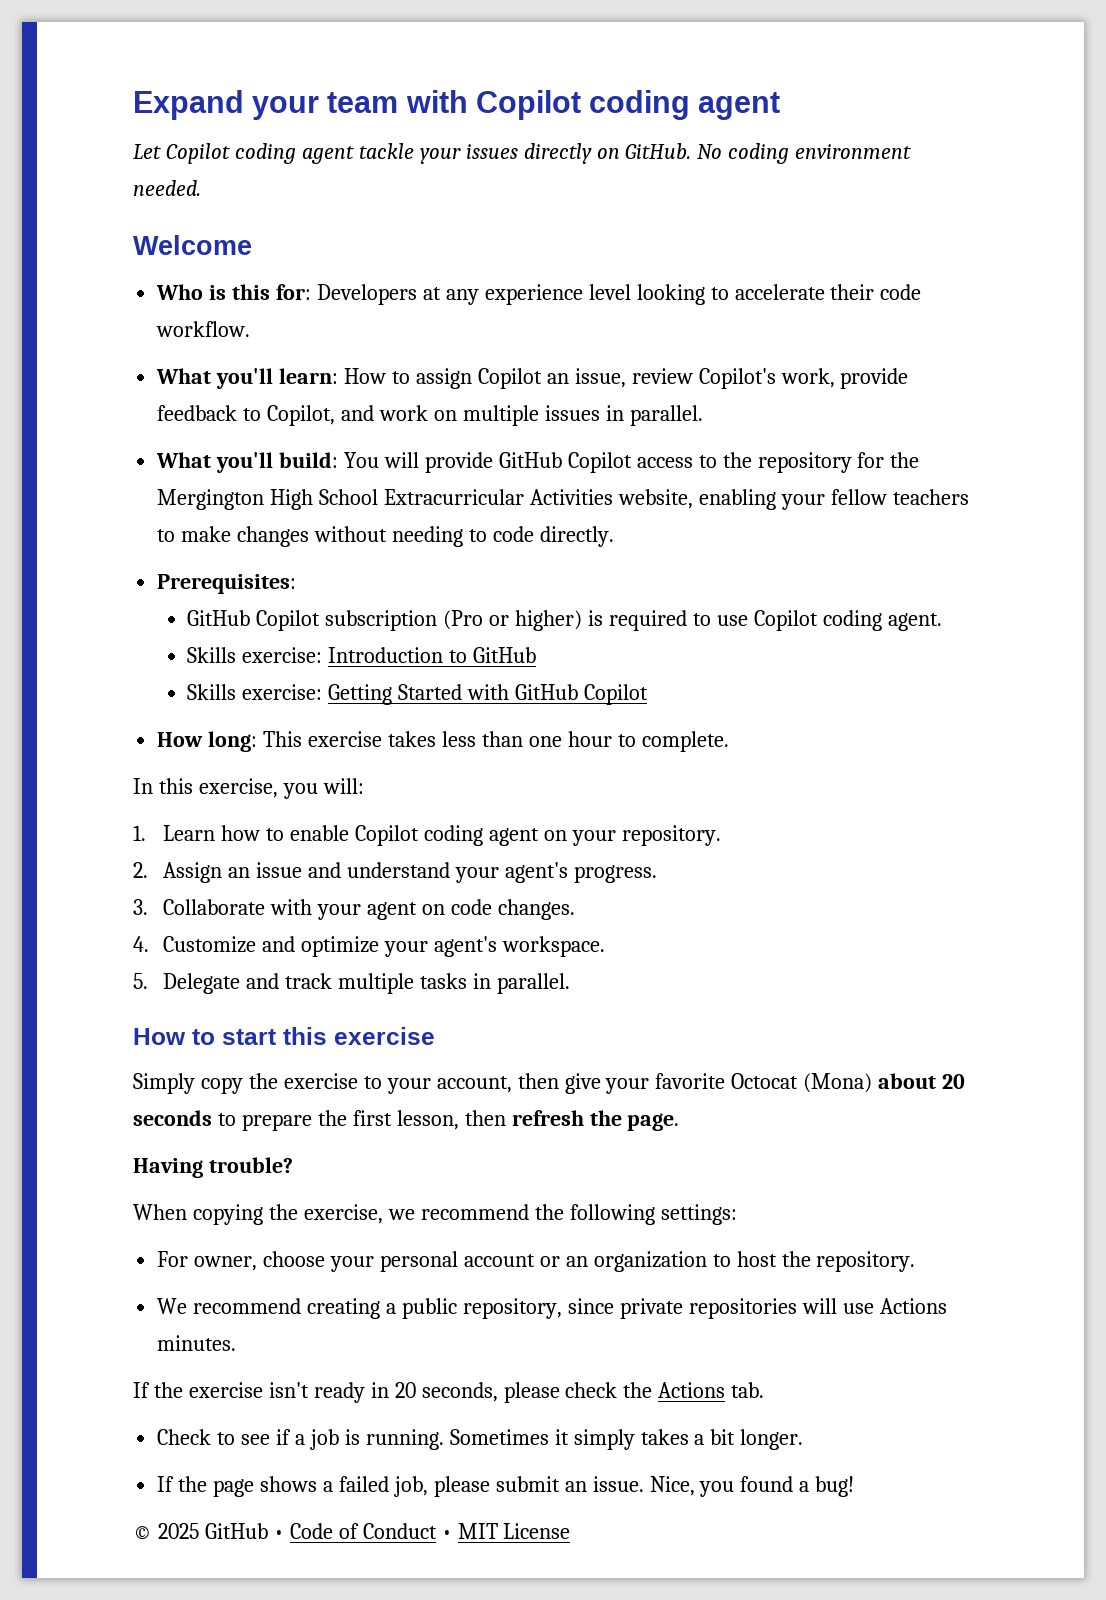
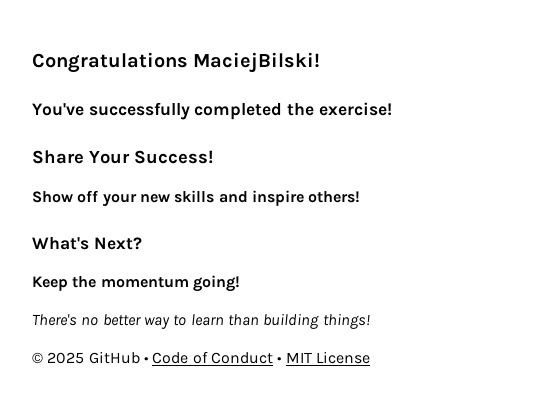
[133,90,781,120] [133,143,912,164] [133,180,201,196] [133,235,252,255] [156,284,922,305] [156,321,251,337] [156,368,909,389] [157,405,703,426] [156,452,920,473] [157,489,969,510] [157,526,614,547] [157,574,297,594] [187,610,942,631] [187,647,537,663] [187,684,648,705] [157,731,729,752] [133,778,364,799] [133,825,721,846] [133,862,657,883] [133,899,575,920] [133,936,605,957] [133,973,570,994] [133,1027,435,1045] [133,1073,966,1094] [133,1110,680,1131] [133,1157,293,1178] [133,1204,737,1225] [157,1251,916,1272] [157,1298,947,1319] [157,1335,237,1351] [133,1382,765,1403] [157,1429,804,1450] [157,1476,855,1497] Expand your team with Copilot coding agent // Let Copilot coding agent tackle your issues directly on GitHub. No coding environment needed. // Welcome // Who is this for: Developers at any experience level looking to accelerate their code workflow. // What you'll learn: How to assign Copilot an issue, review Copilot's work, provide feedback to Copilot, and work on multiple issues in parallel. // What you'll build: You will provide GitHub Copilot access to the repository for the Mergington High School Extracurricular Activities website, enabling your fellow teachers to make changes without needing to code directly. // Prerequisites: // GitHub Copilot subscription (Pro or higher) is required to use Copilot coding agent. // Skills exercise: Introduction to GitHub // Skills exercise: Getting Started with GitHub Copilot // How long: This exercise takes less than one hour to complete. // In this exercise, you will: // 1. Learn how to enable Copilot coding agent on your repository. // 2. Assign an issue and understand your agent's progress. // 3. Collaborate with your agent on code changes. // 4. Customize and optimize your agent's workspace. // 5. Delegate and track multiple tasks in parallel. // How to start this exercise // Simply copy the exercise to your account, then give your favorite Octocat (Mona) about 20 seconds to prepare the first lesson, then refresh the page. // Having trouble? // When copying the exercise, we recommend the following settings: // For owner, choose your personal account or an organization to host the repository. // We recommend creating a public repository, since private repositories will use Actions minutes. // If the exercise isn't ready in 20 seconds, please check the Actions tab. // Check to see if a job is running. Sometimes it simply takes a bit longer. // If the page shows a failed job, please submit an issue. Nice, you found a bug! -> [32,52,321,73] [32,102,392,120] [32,150,213,164] [32,190,361,207] [32,237,142,250] [32,275,240,292] [32,313,370,329] Congratulations MaciejBilski! // You've successfully completed the exercise! // Share Your Success! // Show off your new skills and inspire others! // What's Next? // Keep the momentum going! // There's no better way to learn than building things!

